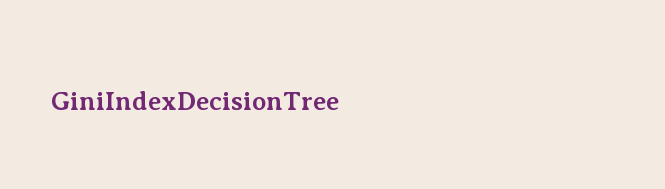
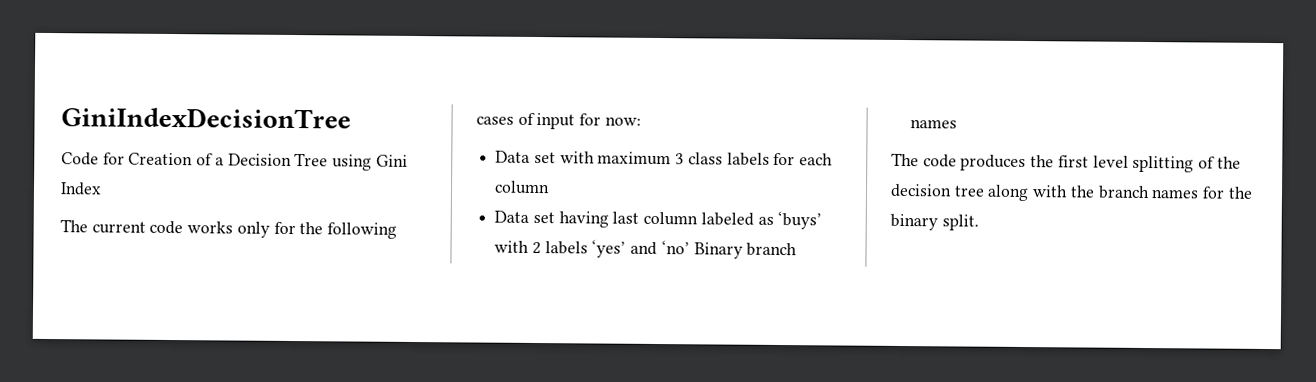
(339, 100) none -> [61,152,408,171] [60,182,102,196] [60,219,398,239] [476,112,641,130] [495,150,834,166] [494,180,551,195] [494,210,823,230] [494,239,798,259] [910,119,958,129] [891,152,1241,173] [890,183,1253,202] [890,213,979,231] // Code for Creation of a Decision Tree using Gini Index // The current code works only for the following cases of input for now: // Data set with maximum 3 class labels for each column // Data set having last column labeled as ‘buys’ with 2 labels ‘yes’ and ‘no’ Binary branch names // The code produces the first level splitting of the decision tree along with the branch names for the binary split.

